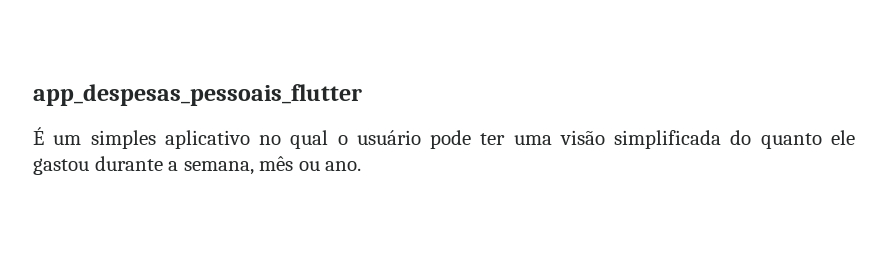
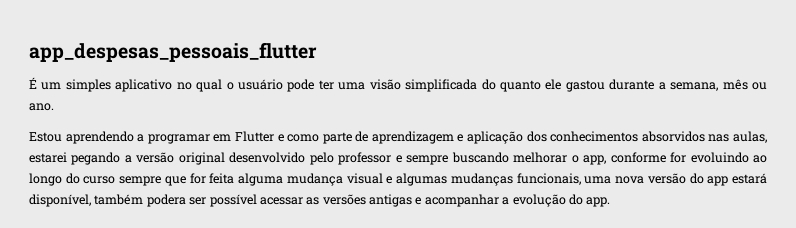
(362, 166) none -> [29,131,767,144] [29,152,768,165] [29,173,767,186] [29,194,611,207] // Estou aprendendo a programar em Flutter e como parte de aprendizagem e aplicação dos conhecimentos absorvidos nas aulas, estarei pegando a versão original desenvolvido pelo professor e sempre buscando melhorar o app, conforme for evoluindo ao longo do curso sempre que for feita alguma mudança visual e algumas mudanças funcionais, uma nova versão do app estará disponível, também podera ser possível acessar as versões antigas e acompanhar a evolução do app.

